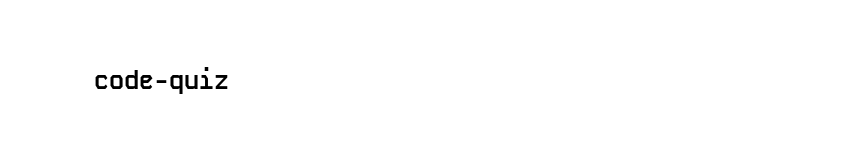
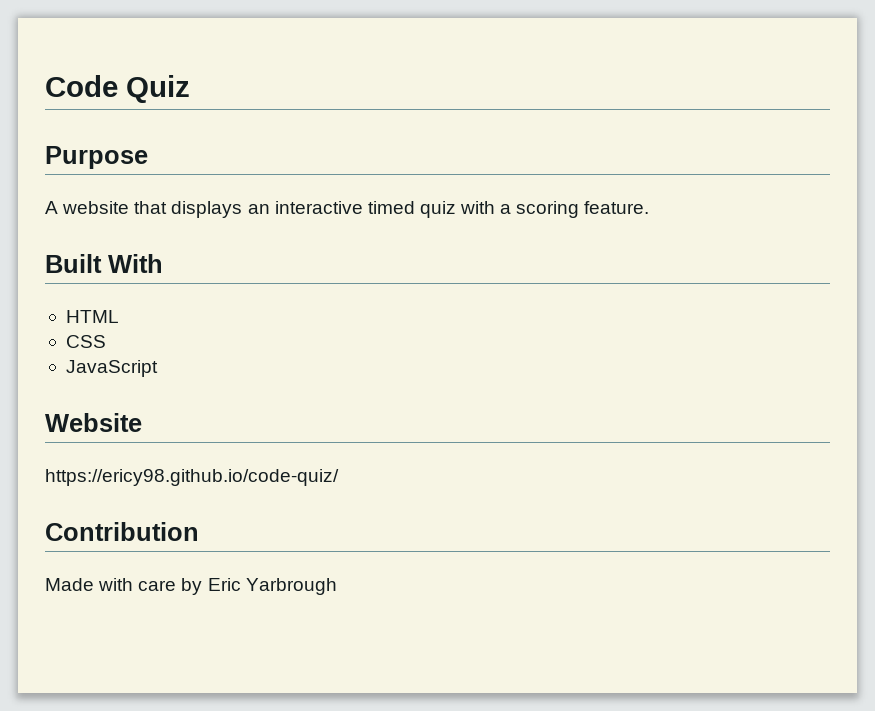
[94,67,229,94] code-quiz -> [45,75,190,103] [45,146,148,169] [45,201,650,218] [45,254,163,273] [65,310,119,323] [65,335,106,348] [65,360,158,377] [45,413,142,432] [45,469,339,486] [45,522,199,541] [45,578,337,595] Code Quiz // Purpose // A website that displays an interactive timed quiz with a scoring feature. // Built With // HTML // CSS // JavaScript // Website // https://ericy98.github.io/code-quiz/ // Contribution // Made with care by Eric Yarbrough

